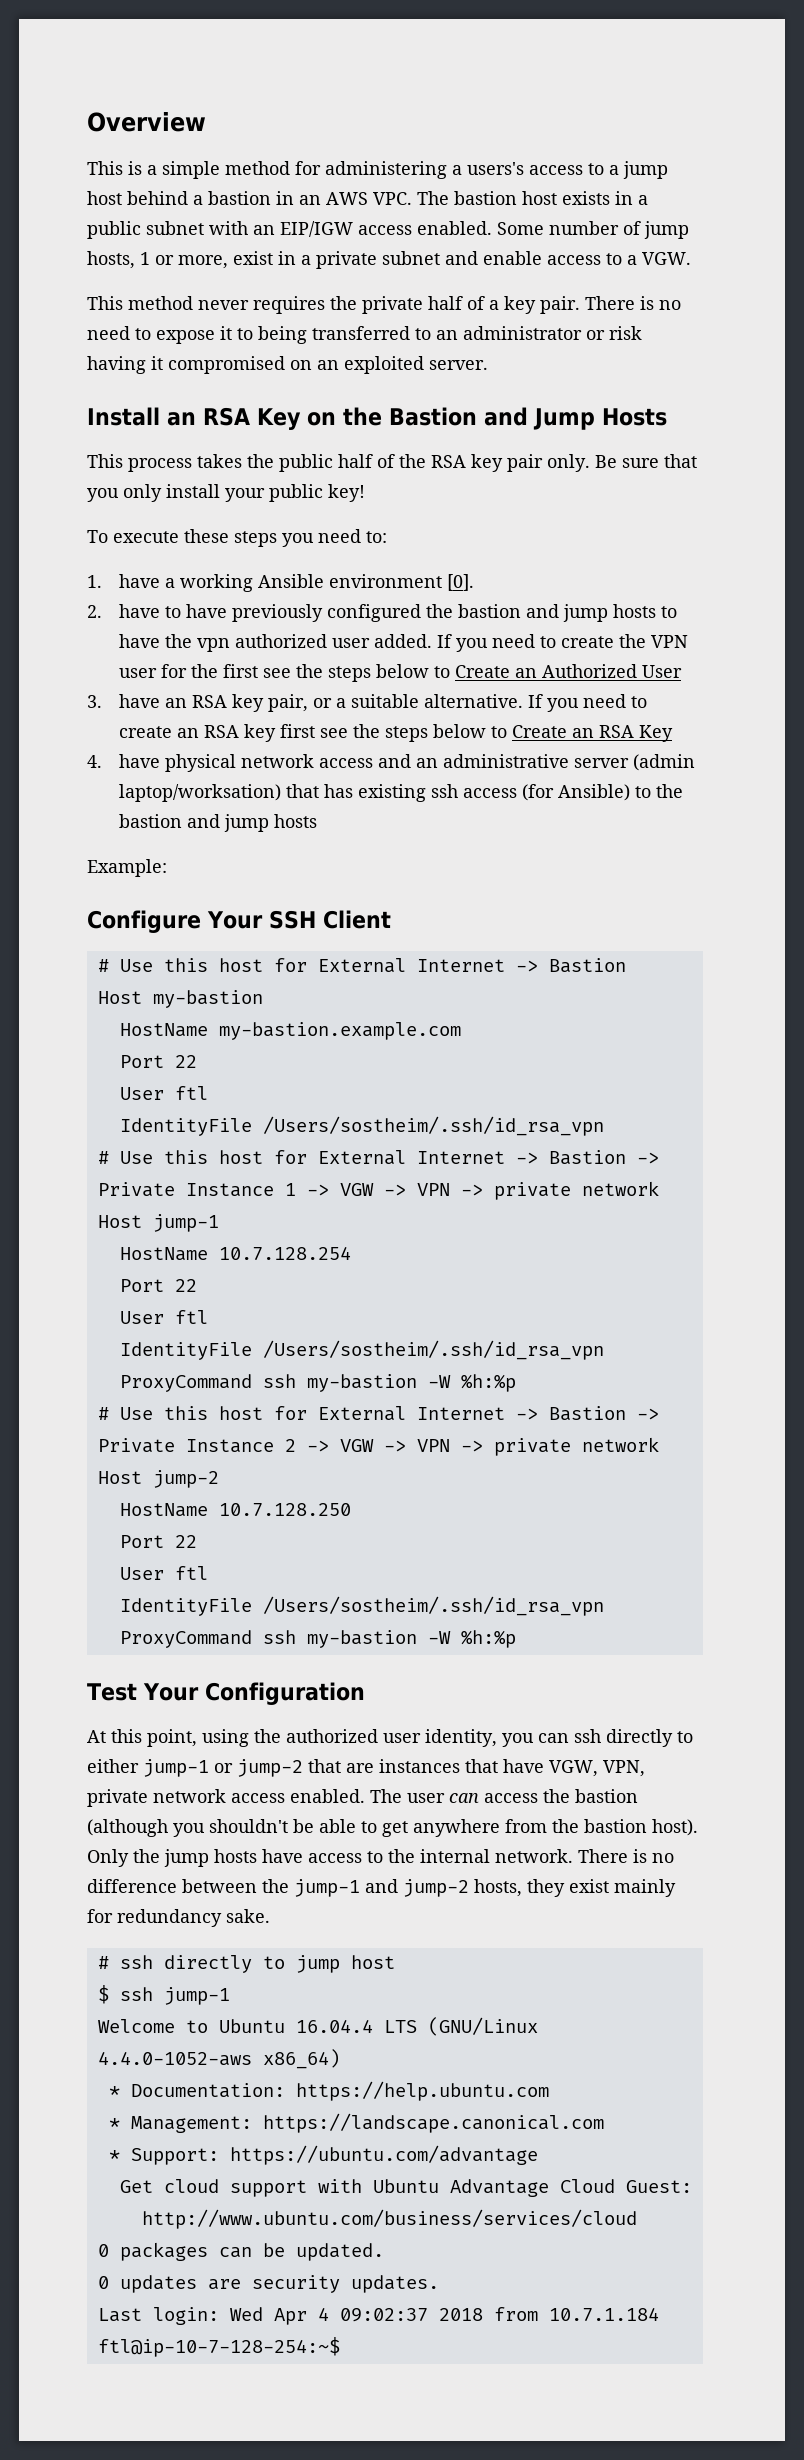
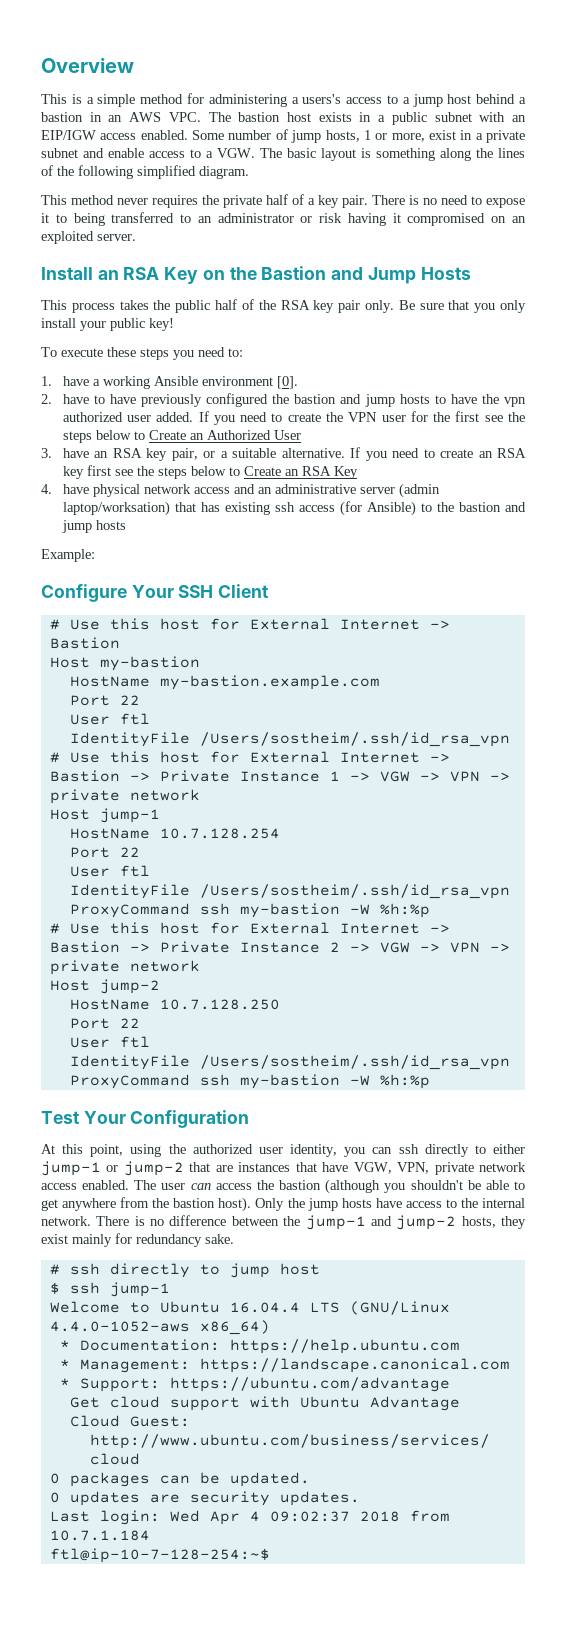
(691, 258) none -> [260,148,525,161] [41,165,249,179] The basic layout is something along the lines of the following simplified diagram.

